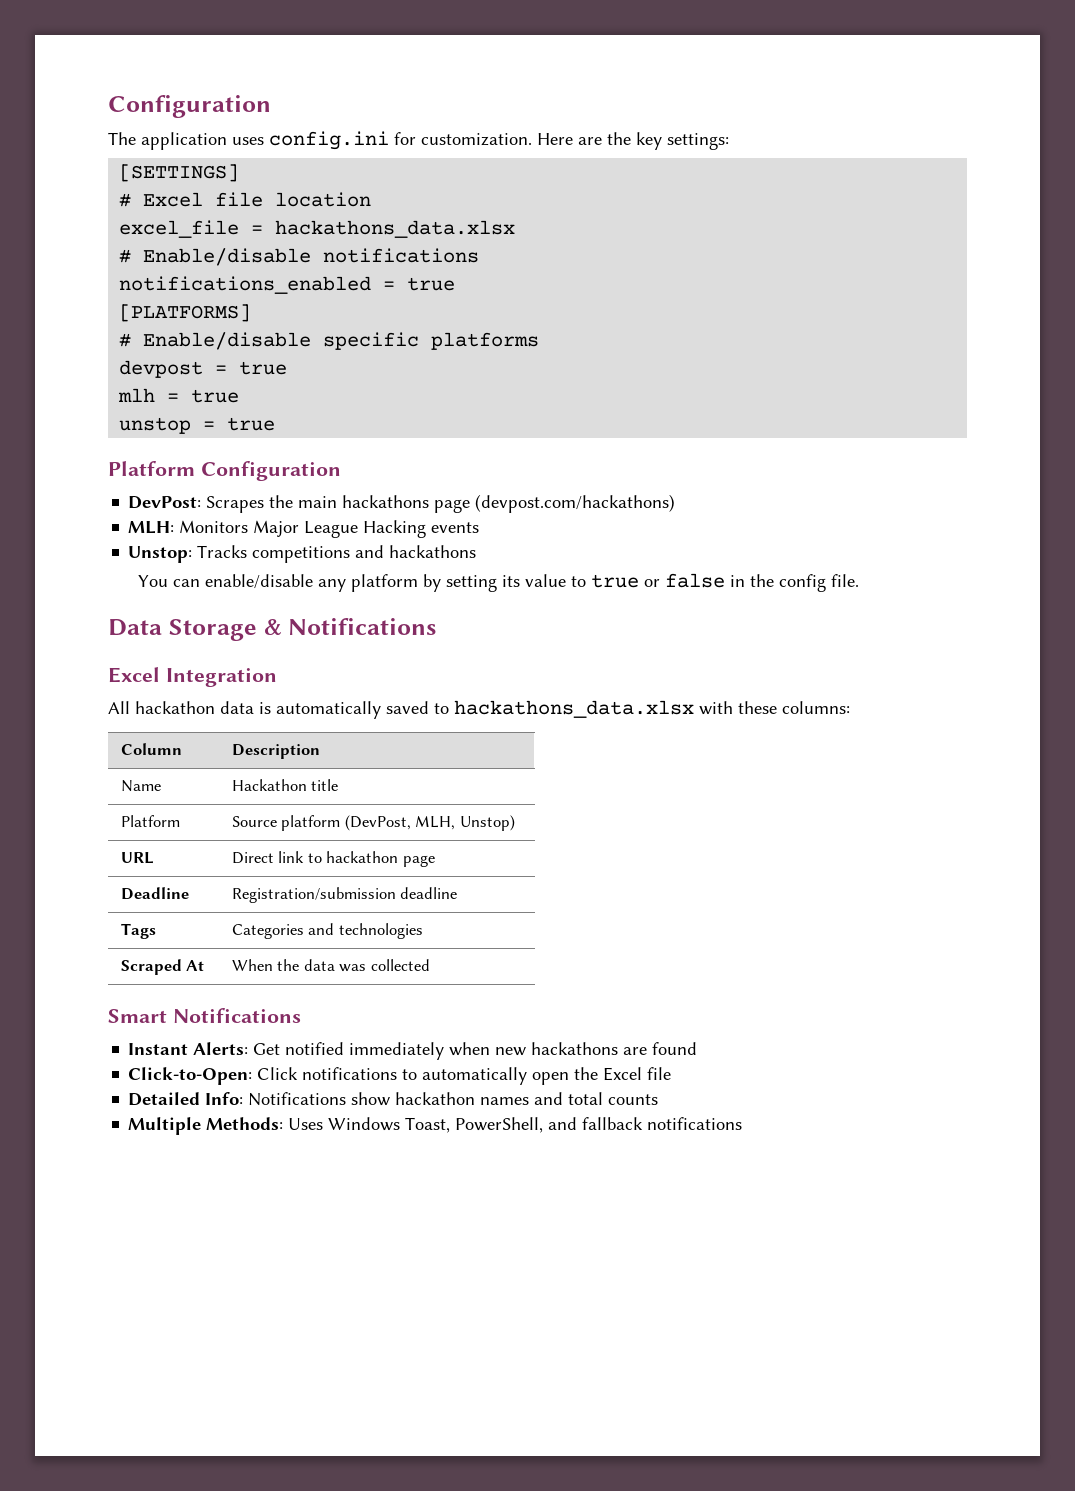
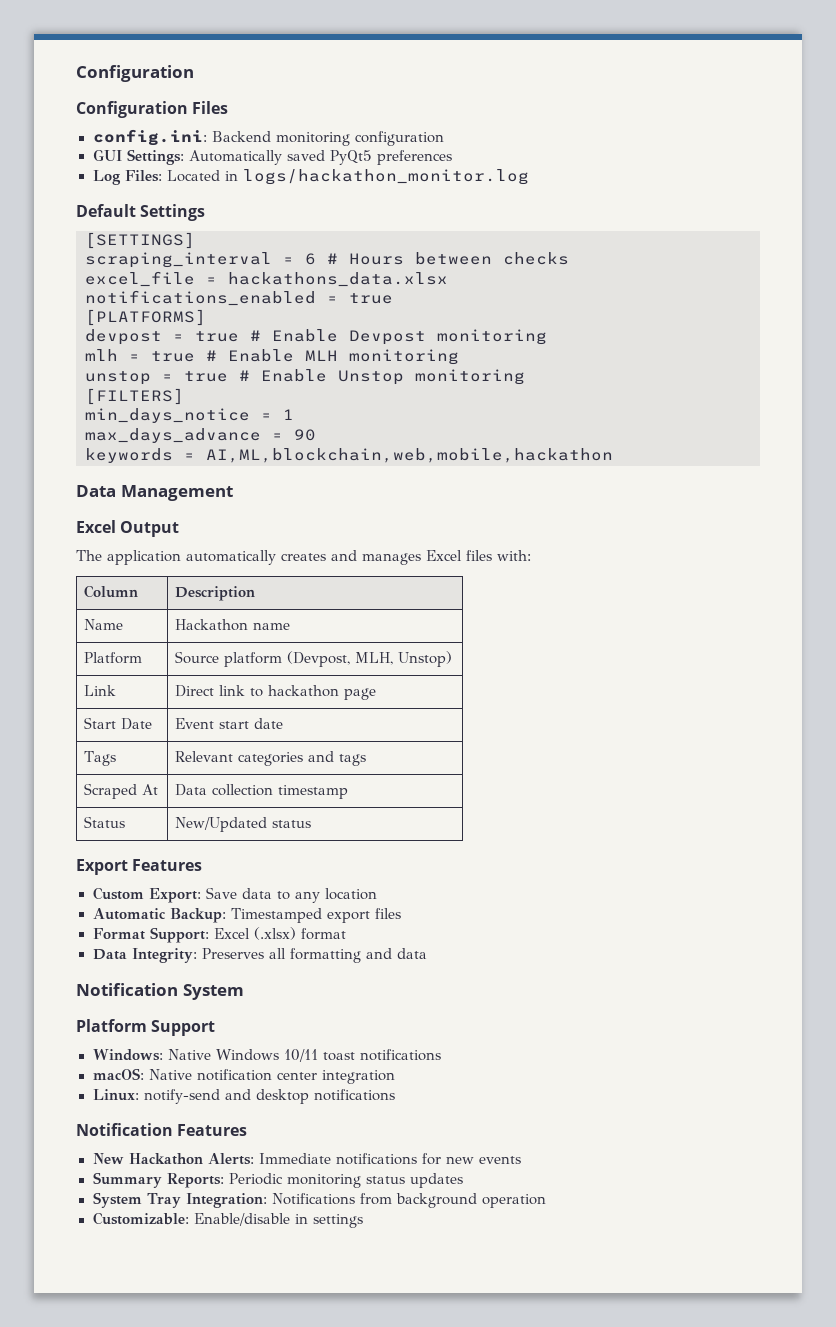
[108,95,271,118] [108,131,729,150] [119,164,240,182] [119,192,372,207] Configuration // The application uses config.ini for customization. Here are the key settings: // [SETTINGS] // # Excel file location -> [76,65,194,82] [76,101,229,118] [92,129,444,146] [92,149,452,165] [92,169,529,185] [76,204,206,221] [85,232,195,249] [85,252,569,268] Configuration // Configuration Files // config.ini: Backend monitoring configuration // GUI Settings: Automatically saved PyQt5 preferences // Log Files: Located in logs/hackathon_monitor.log // Default Settings // [SETTINGS] // scraping_interval = 6 # Hours between checks
[119,248,480,266] // # Enable/disable notifications -> (448, 279) none
[119,332,540,350] // # Enable/disable specific platforms -> (206, 317) none
(288, 368) none -> [250,329,547,345] # Enable Devpost monitoring
(240, 396) none -> [206,349,459,365] # Enable MLH monitoring
[108,461,341,481] [128,494,676,513] [128,520,480,538] [128,545,477,563] [138,573,860,592] [108,618,437,641] [108,667,277,687] [108,700,850,719] // Platform Configuration // DevPost: Scrapes the main hackathons page (devpost.com/hackathons) // MLH: Monitors Major League Hacking events // Unstop: Tracks competitions and hackathons // You can enable/disable any platform by setting its value to true or false in the config file. // Data Storage & Notifications // Excel Integration // All hackathon data is automatically saved to hackathons_data.xlsx with these columns: -> [239,369,525,385] [85,388,184,405] [85,408,294,423] [85,428,316,443] [85,448,613,463] [76,485,233,501] [76,520,180,537] [76,550,531,565] # Enable Unstop monitoring // [FILTERS] // min_days_notice = 1 // max_days_advance = 90 // keywords = AI,ML,blockchain,web,mobile,hackathon // Data Management // Excel Output // The application automatically creates and manages Excel files with:
[311,779,339,791] title -> [253,622,291,630] name
[344,815,411,831] (DevPost, -> [287,651,351,667] (Devpost,
[120,852,154,864] URL -> [84,685,117,696] Link
[120,887,189,900] [231,887,458,903] [120,923,156,939] [231,923,423,939] [120,959,205,975] [231,959,430,972] [108,1008,301,1023] [128,1042,698,1060] [128,1067,672,1085] [128,1092,659,1106] [128,1117,743,1135] Deadline | Registration/submission deadline // Tags | Categories and technologies // Scraped At | When the data was collected // Smart Notifications // Instant Alerts: Get notified immediately when new hackathons are found // Click-to-Open: Click notifications to automatically open the Excel file // Detailed Info: Notifications show hackathon names and total counts // Multiple Methods: Uses Windows Toast, PowerShell, and fallback notifications -> [84,717,153,730] [175,718,284,729] [84,751,117,766] [175,751,367,766] [84,783,159,799] [175,784,349,799] [84,816,126,828] [175,817,312,832] [76,859,203,875] [92,887,377,903] [92,908,401,923] [92,927,346,943] [92,948,427,963] [76,983,244,1000] [76,1019,216,1036] [92,1049,441,1062] [92,1068,395,1084] [92,1089,395,1104] [76,1123,248,1136] [92,1153,521,1165] [92,1172,463,1188] [92,1192,547,1208] [92,1212,363,1228] Start Date | Event start date // Tags | Relevant categories and tags // Scraped At | Data collection timestamp // Status | New/Updated status // Export Features // Custom Export: Save data to any location // Automatic Backup: Timestamped export files // Format Support: Excel (.xlsx) format // Data Integrity: Preserves all formatting and data // Notification System // Platform Support // Windows: Native Windows 10/11 toast notifications // macOS: Native notification center integration // Linux: notify-send and desktop notifications // Notification Features // New Hackathon Alerts: Immediate notifications for new events // Summary Reports: Periodic monitoring status updates // System Tray Integration: Notifications from background operation // Customizable: Enable/disable in settings

